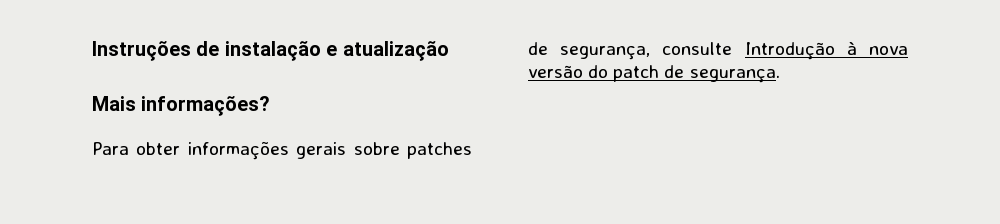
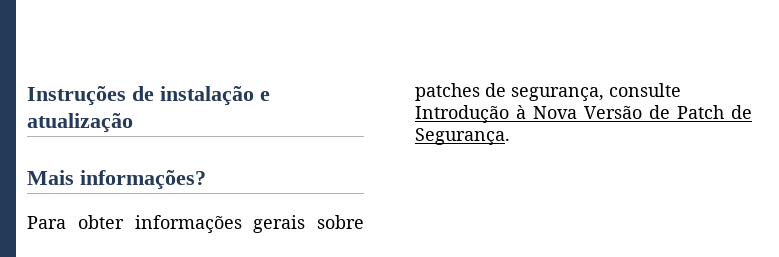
[869,46,908,55] [528,65,780,83] nova versão do patch de segurança. -> [533,105,752,119] [415,128,510,145] Nova Versão de Patch de Segurança.

